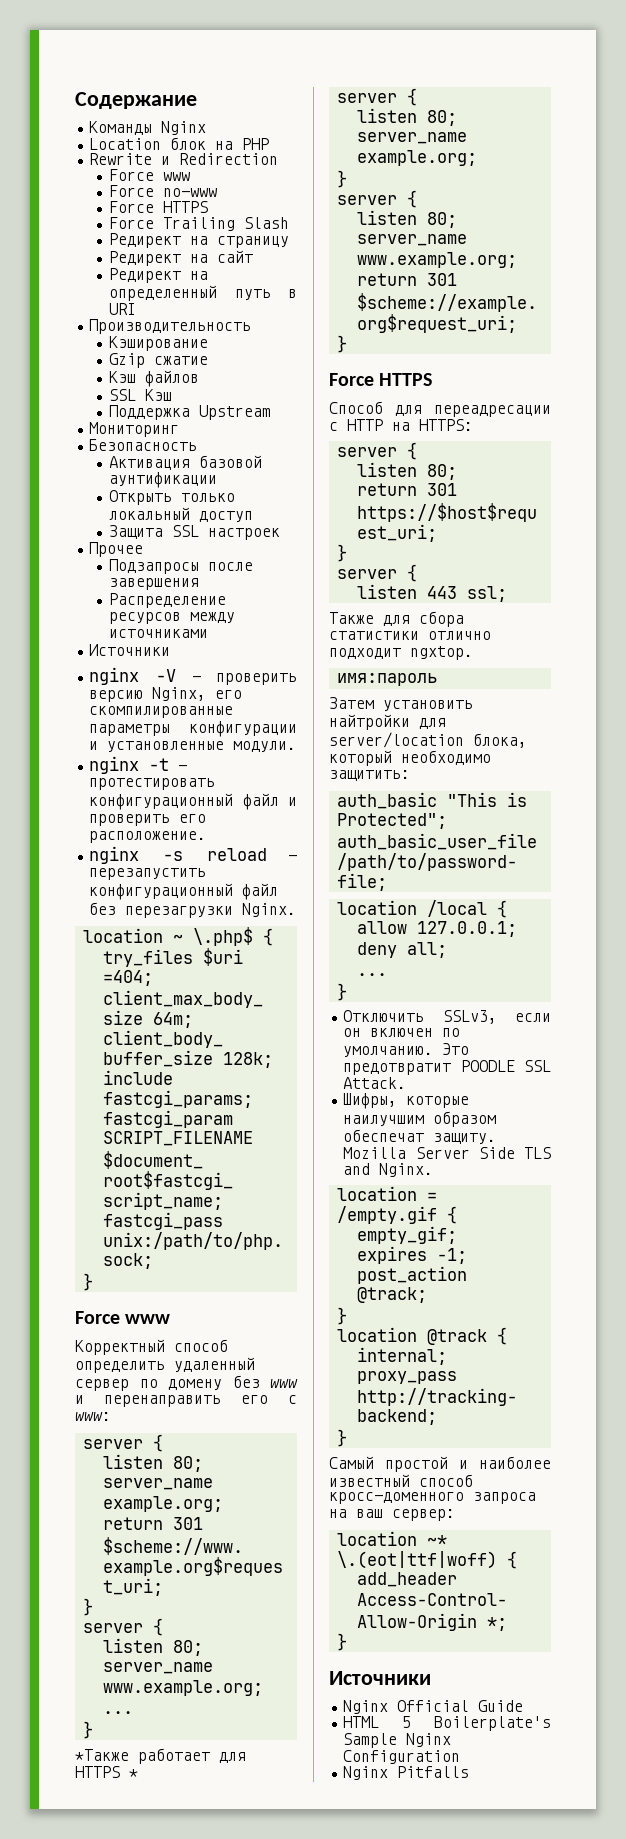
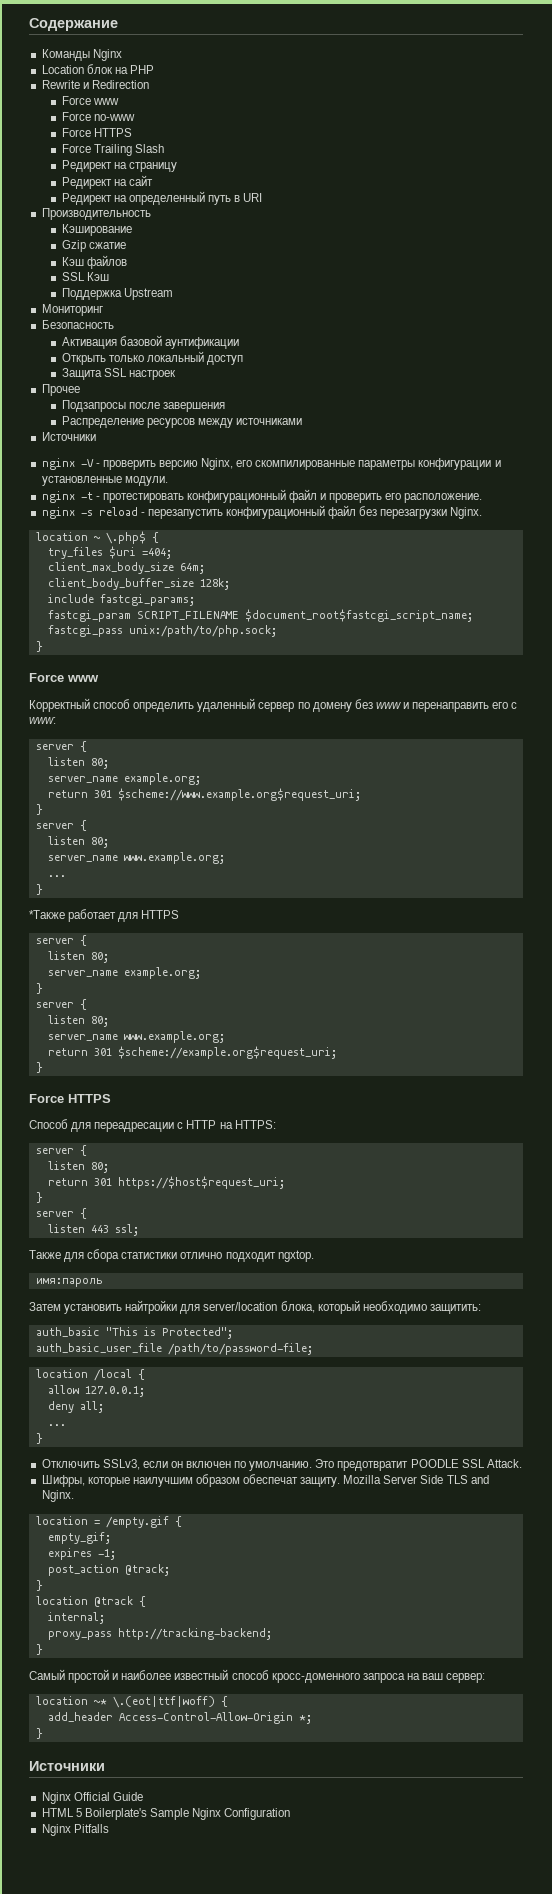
[129,1769,138,1778] * -> (180, 914) none

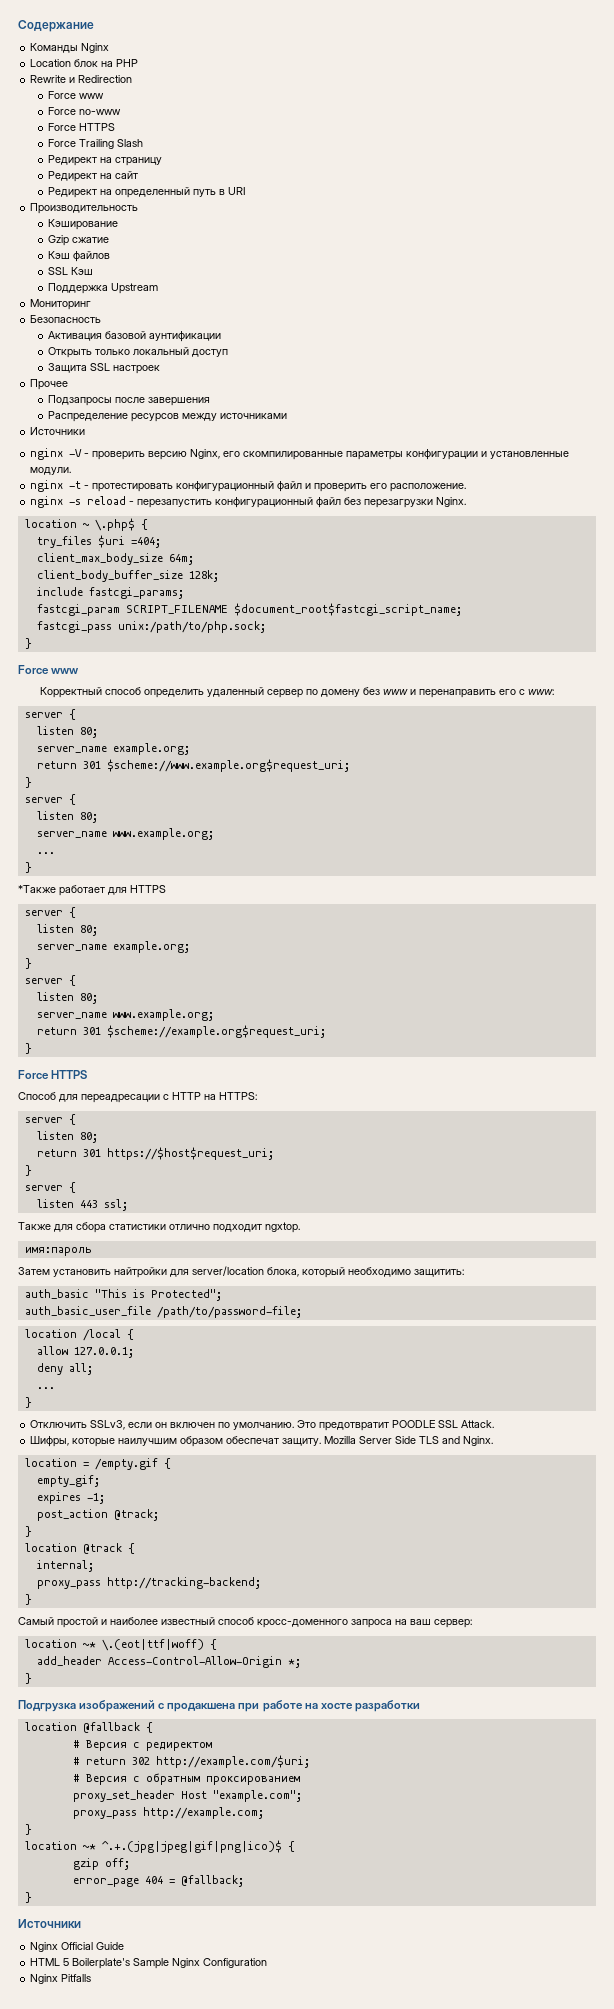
(43, 1733) none -> [18,1700,420,1712] [24,1722,153,1733] [72,1740,212,1751] [72,1755,310,1768] [72,1773,300,1785] [72,1790,302,1802] [72,1807,264,1819] [24,1824,32,1835] [24,1840,295,1853] [72,1858,130,1870] [72,1875,244,1887] [24,1892,32,1903] // Подгрузка изображений с продакшена при работе на хосте разработки // location @fallback { // # Версия с редиректом // # return 302 http://example.com/$uri; // # Версия с обратным проксированием // proxy_set_header Host "example.com"; // proxy_pass http://example.com; // } // location ~* ^.+.(jpg|jpeg|gif|png|ico)$ { // gzip off; // error_page 404 = @fallback; // }

